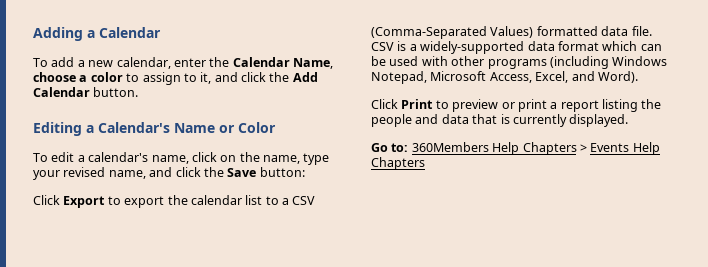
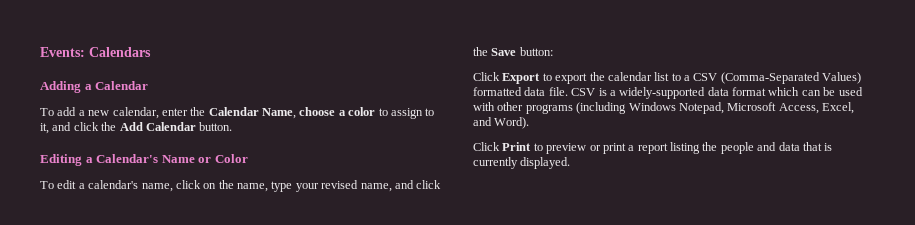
(33, 34) none -> [40,47,151,57] Events: Calendars //
[371,142,660,155] [371,157,425,170] // Go to: 360Members Help Chapters > Events Help Chapters -> (571, 163) none

